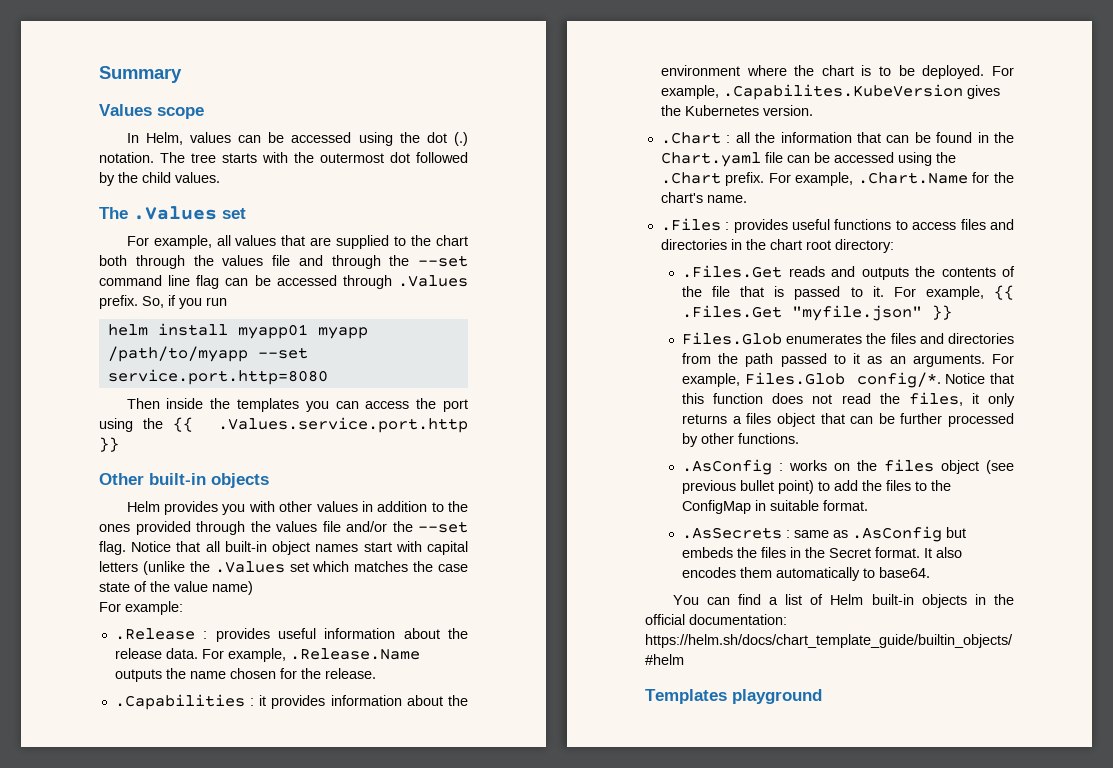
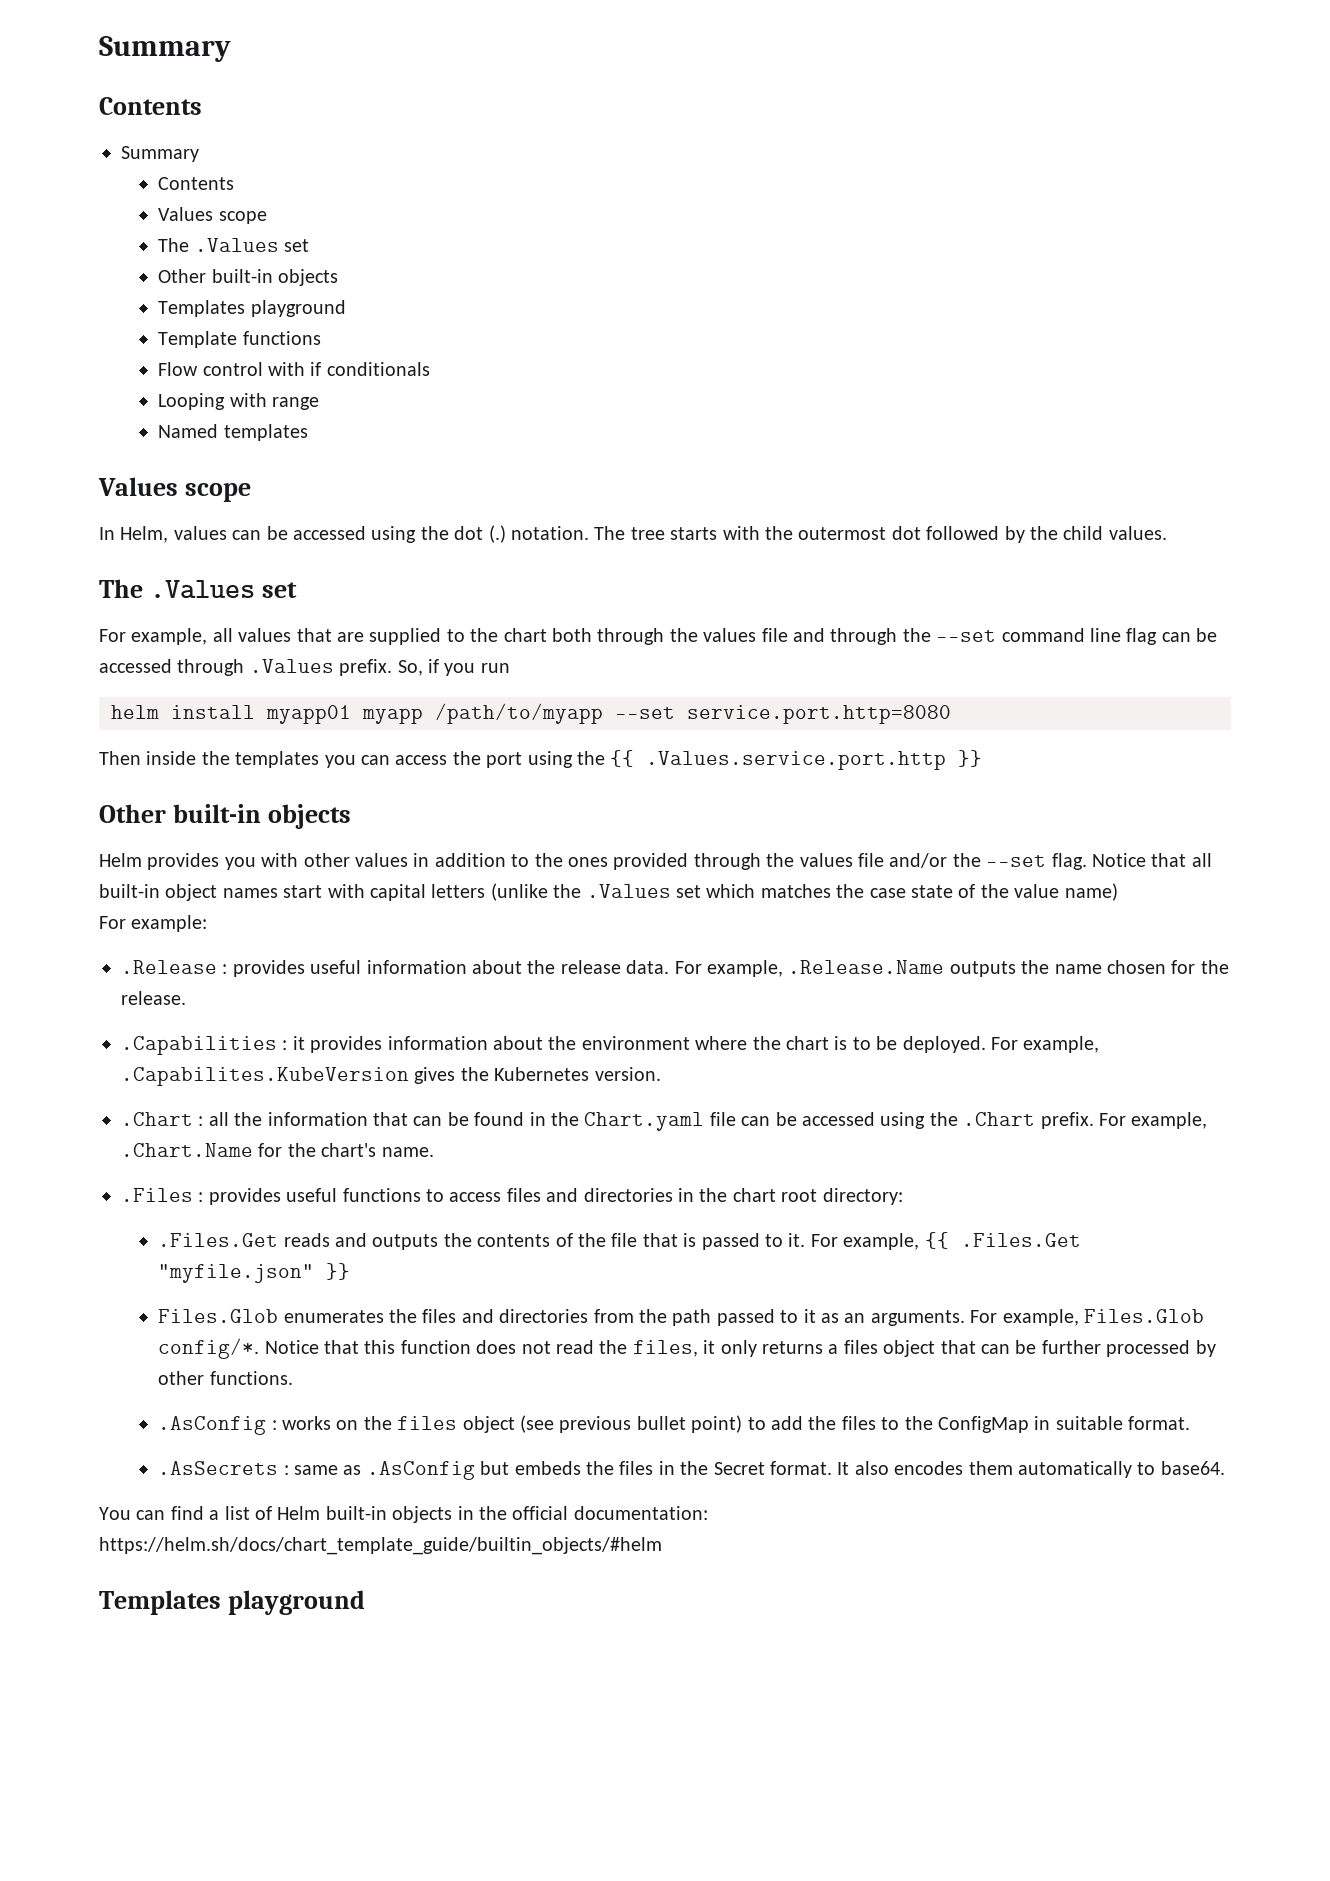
[99,66,182,83] Summary -> [99,36,231,62] [99,97,202,115] [121,146,199,162] [158,177,235,190] [158,207,267,224] [158,238,310,252] [158,269,339,286] [158,300,346,317] [158,331,321,348] [158,362,430,376] [158,393,320,410] [158,424,308,441] Summary // Contents // Summary // Contents // Values scope // The .Values set // Other built-in objects // Templates playground // Template functions // Flow control with if conditionals // Looping with range // Named templates

